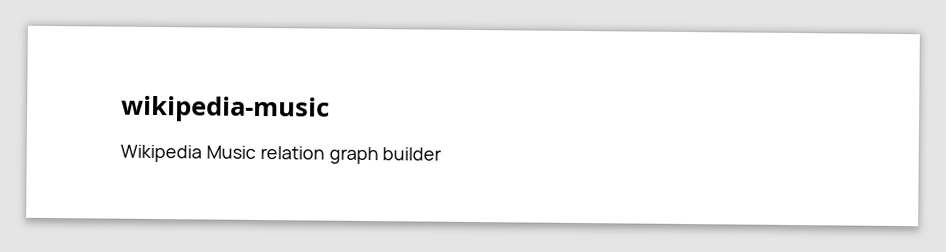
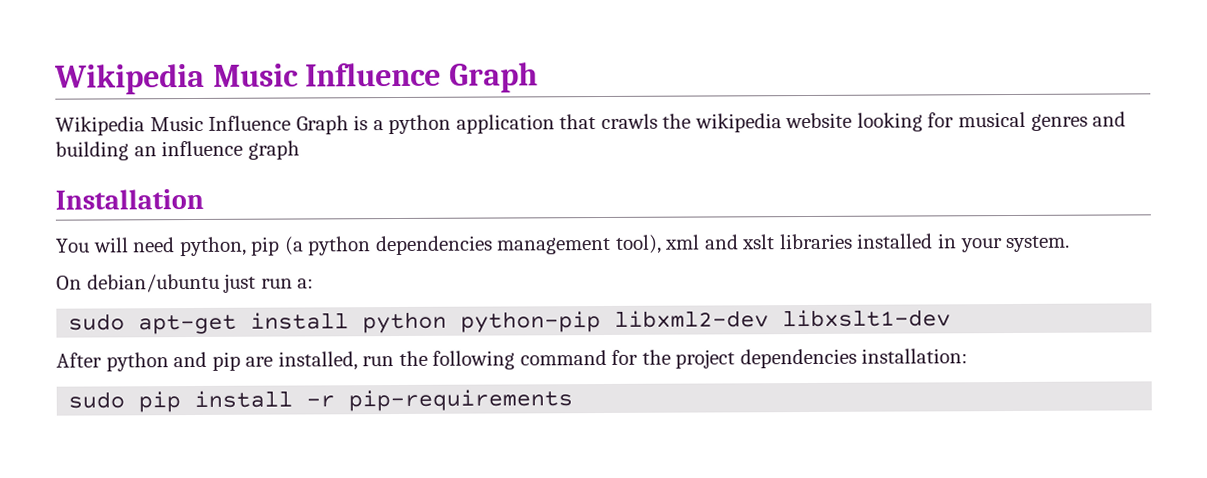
[121,95,330,123] [120,144,443,165] wikipedia-music // Wikipedia Music relation graph builder -> [54,62,538,95] [55,111,1127,136] [55,140,300,161] [55,188,204,210] [55,233,1071,257] [56,273,315,293] [68,309,952,335] [56,348,969,372] [68,389,574,413] Wikipedia Music Influence Graph // Wikipedia Music Influence Graph is a python application that crawls the wikipedia website looking for musical genres and building an influence graph // Installation // You will need python, pip (a python dependencies management tool), xml and xslt libraries installed in your system. // On debian/ubuntu just run a: // sudo apt-get install python python-pip libxml2-dev libxslt1-dev // After python and pip are installed, run the following command for the project dependencies installation: // sudo pip install -r pip-requirements

